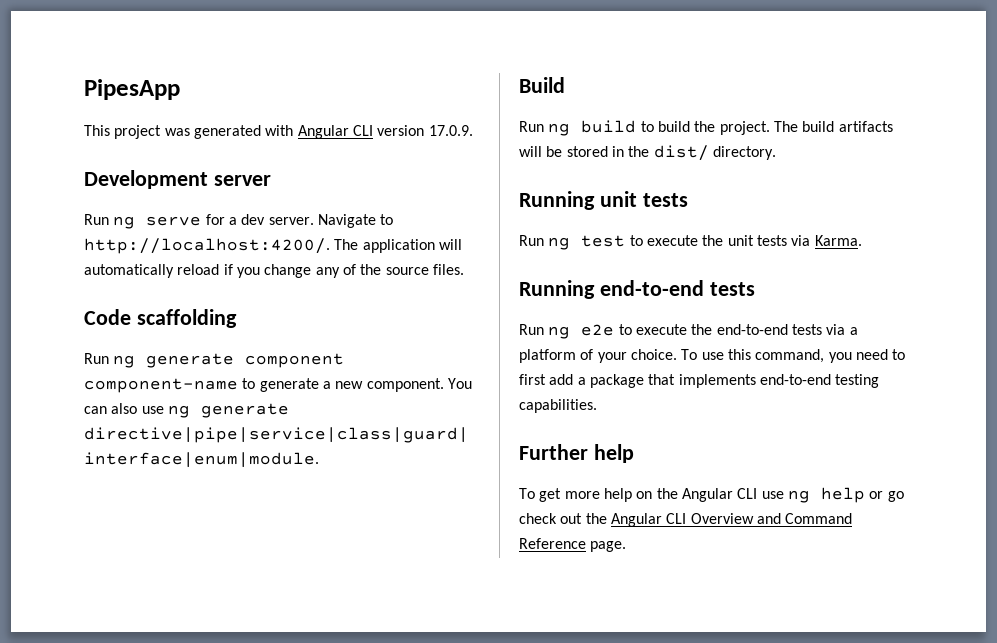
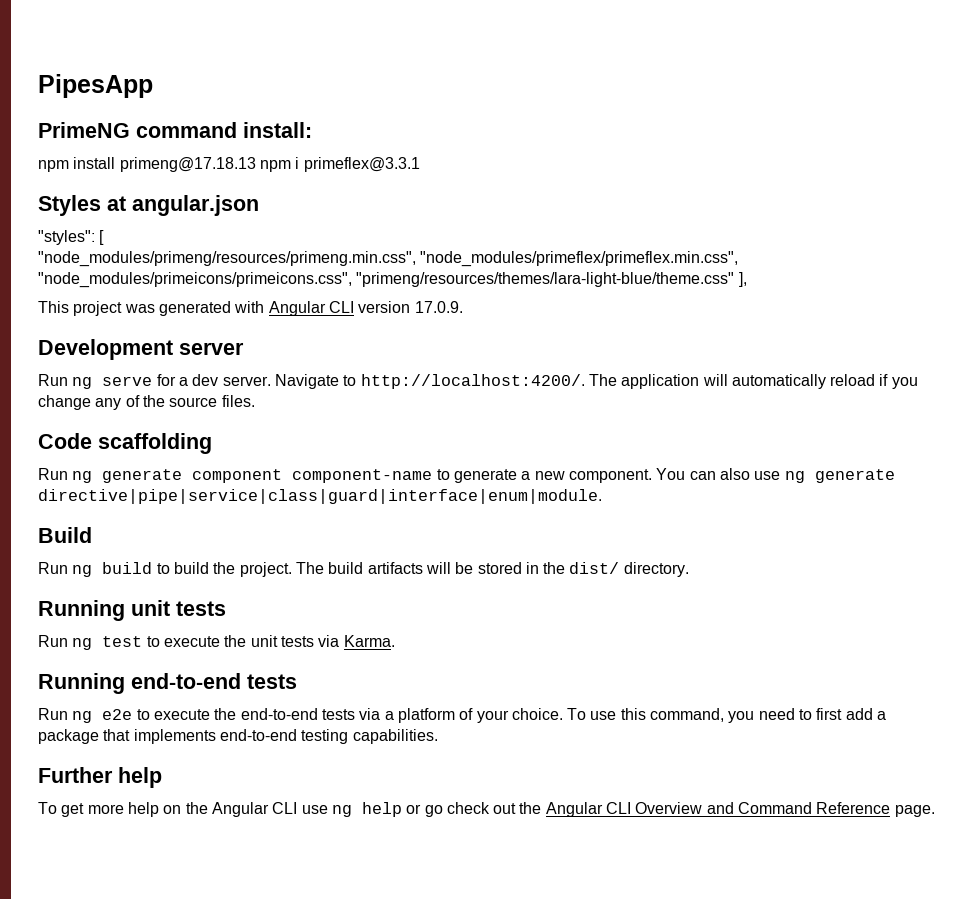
(180, 89) none -> [38,122,312,138] [38,157,420,172] [38,195,259,216] [38,230,105,245] [38,251,739,267] [38,272,747,288] // PrimeNG command install: // npm install primeng@17.18.13 npm i primeflex@3.3.1 // Styles at angular.json // "styles": [ // "node_modules/primeng/resources/primeng.min.css", "node_modules/primeflex/primeflex.min.css", "node_modules/primeicons/primeicons.css", "primeng/resources/themes/lara-light-blue/theme.css" ],

